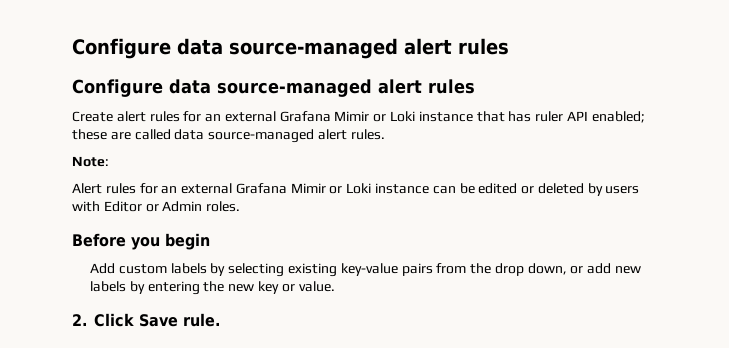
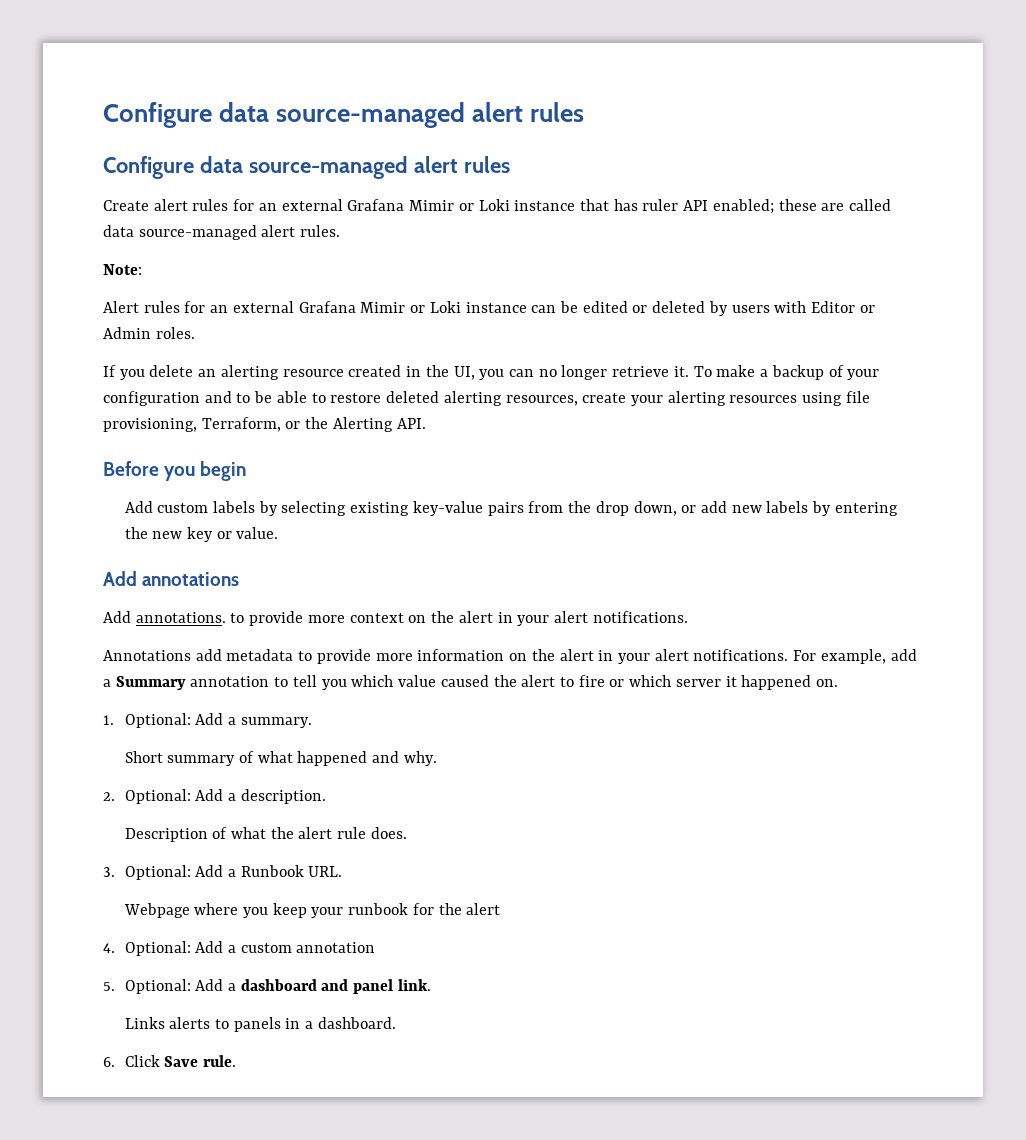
(241, 206) none -> [103,365,880,380] [103,391,870,406] [103,417,426,432] // If you delete an alerting resource created in the UI, you can no longer retrieve it. To make a backup of your configuration and to be able to restore deleted alerting resources, create your alerting resources using file provisioning, Terraform, or the Alerting API.
[72,314,87,326] 2. -> [103,571,240,586] [103,611,688,626] [103,649,917,664] [103,675,839,690] [103,713,312,728] [124,751,437,766] [103,789,326,804] [124,827,407,842] [103,865,343,880] [123,903,501,918] [103,941,376,956] [103,979,431,994] [124,1017,396,1032] [103,1057,115,1067] Add annotations // Add annotations. to provide more context on the alert in your alert notifications. // Annotations add metadata to provide more information on the alert in your alert notifications. For example, add a Summary annotation to tell you which value caused the alert to fire or which server it happened on. // 1. Optional: Add a summary. // Short summary of what happened and why. // 2. Optional: Add a description. // Description of what the alert rule does. // 3. Optional: Add a Runbook URL. // Webpage where you keep your runbook for the alert // 4. Optional: Add a custom annotation // 5. Optional: Add a dashboard and panel link. // Links alerts to panels in a dashboard. // 6.

